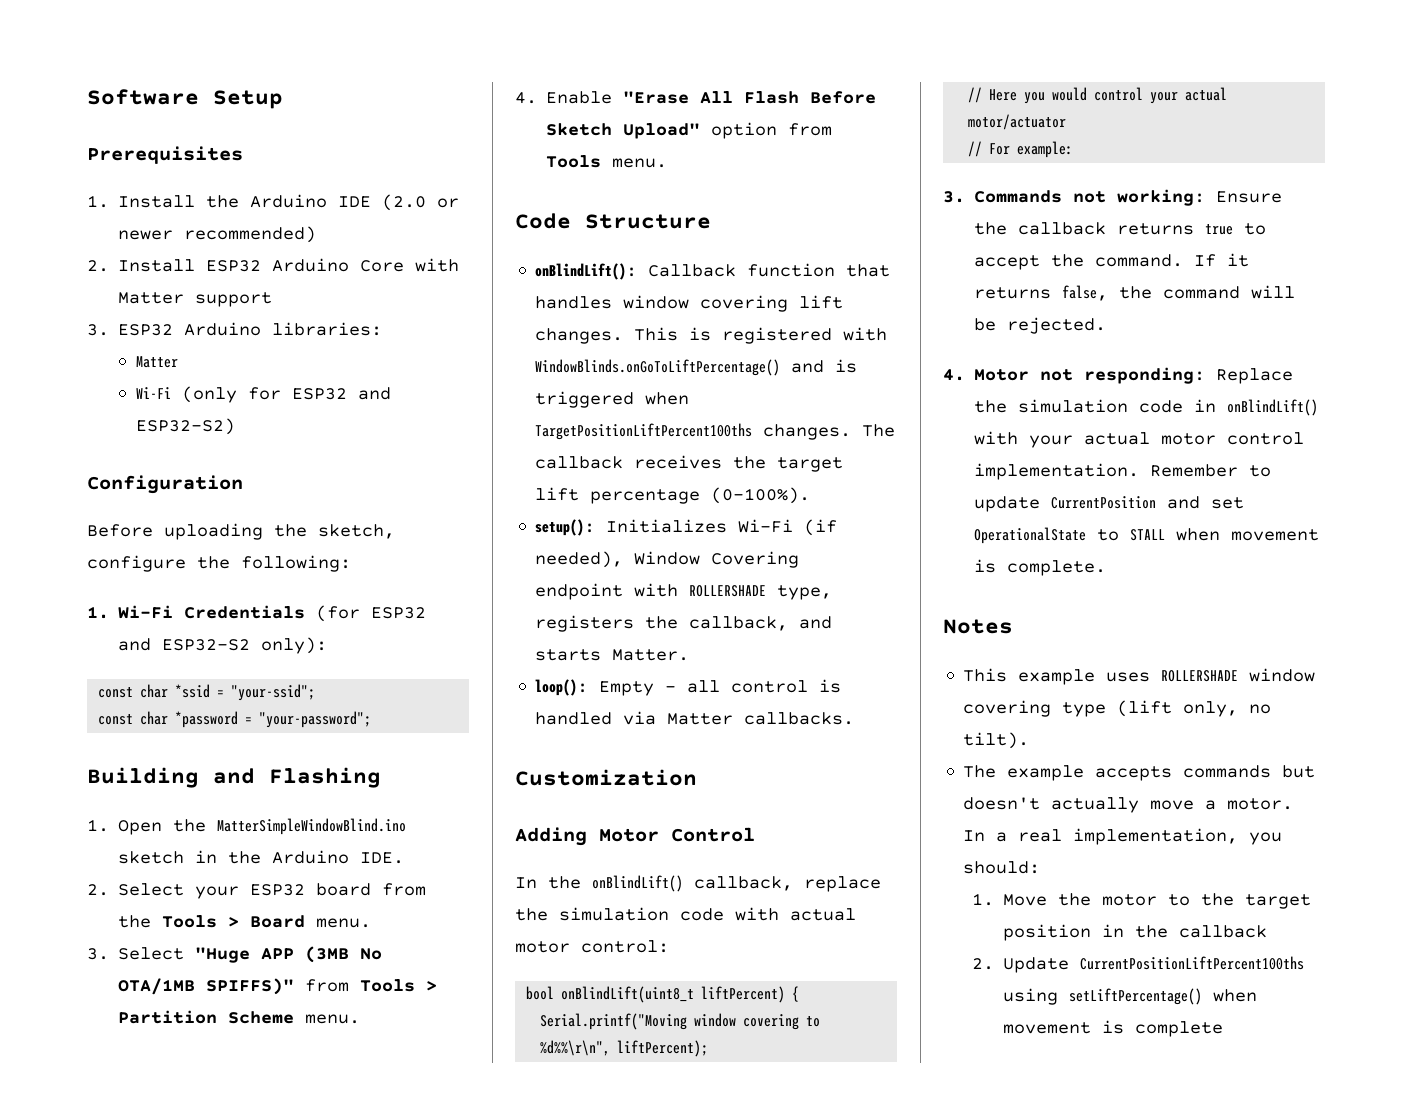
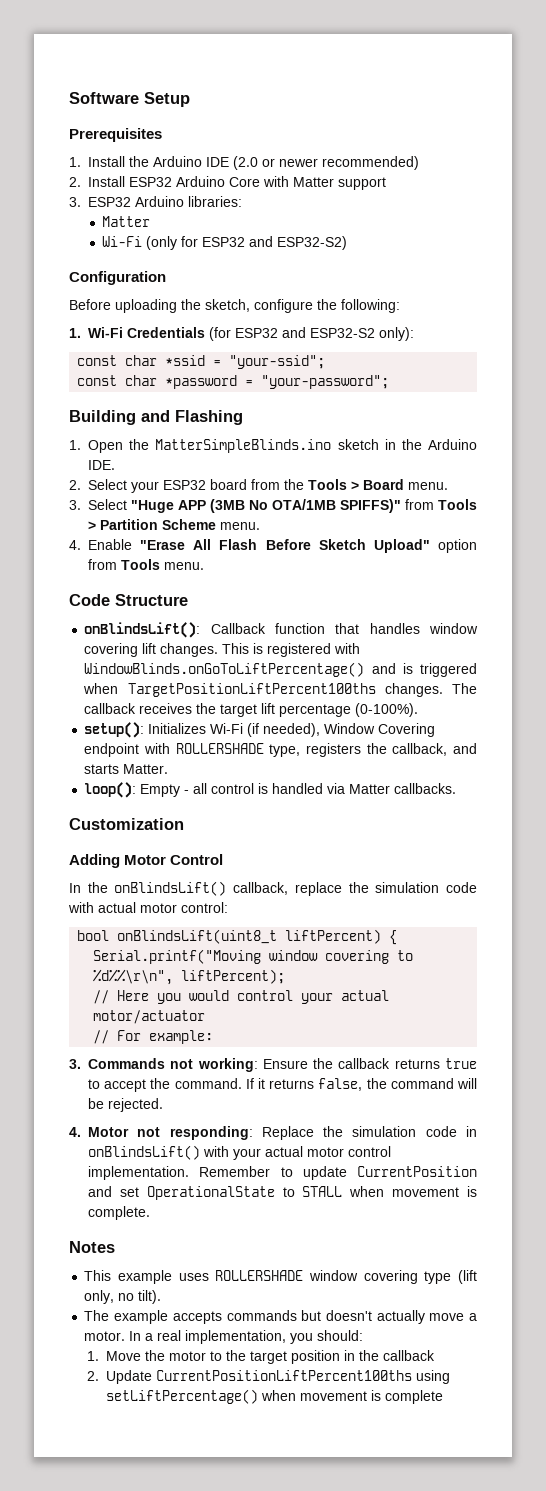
[217,818,407,835] MatterSimpleWindowBlind.ino -> [155,439,332,453] MatterSimpleBlinds.ino
[535,263,638,280] onBlindLift(): -> [84,622,201,638] onBlindsLift():
[592,875,683,892] onBlindLift() -> [114,881,227,896] onBlindsLift()
[561,986,695,1003] onBlindLift(uint8_t -> [117,929,278,944] onBlindsLift(uint8_t
[1227,399,1319,416] onBlindLift() -> [88,1145,200,1160] onBlindsLift()

